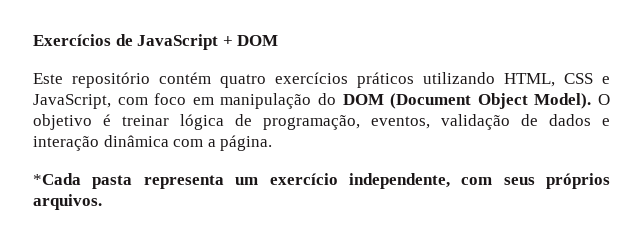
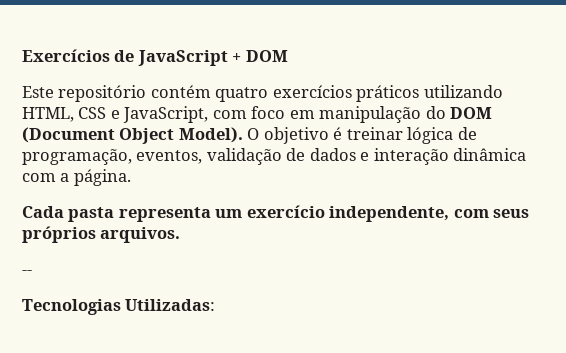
[33,173,81,185] *Cada -> [22,206,64,218] Cada
(102, 202) none -> [22,270,32,275] [22,299,216,315] // -- // Tecnologias Utilizadas:

